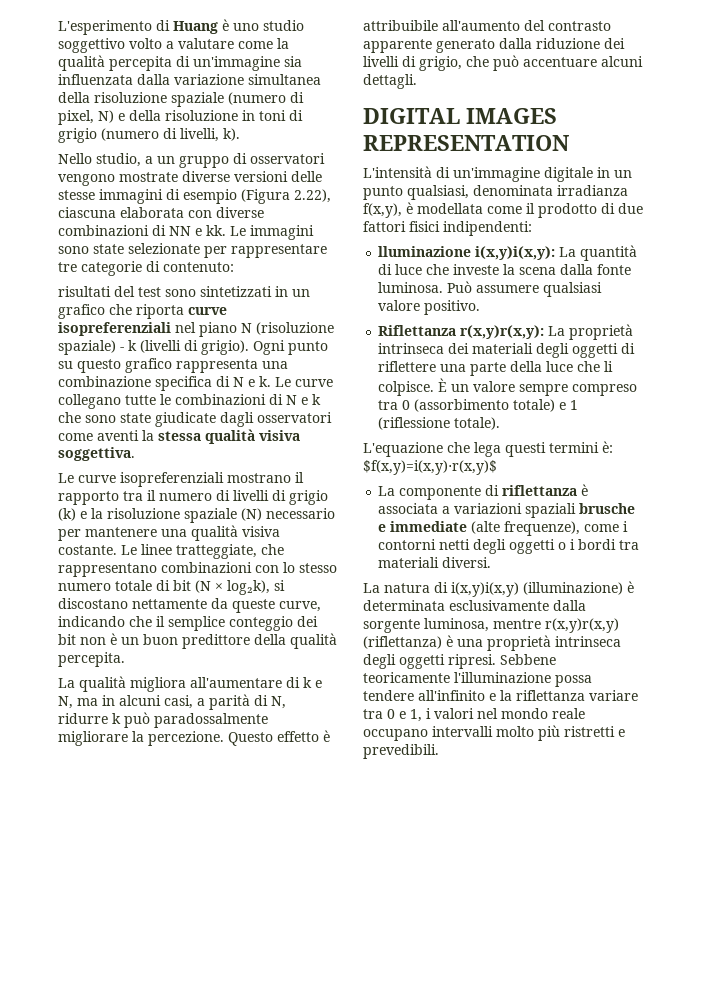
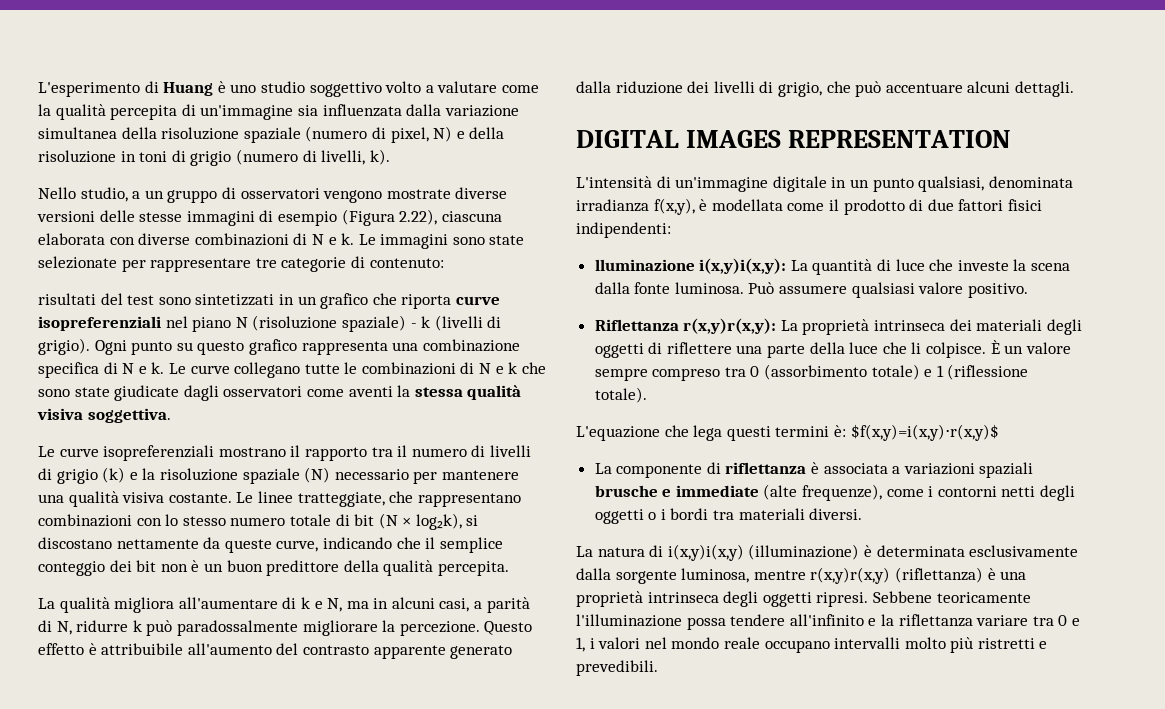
[169,225,226,236] NN e kk. -> [311,233,355,245] N e k.

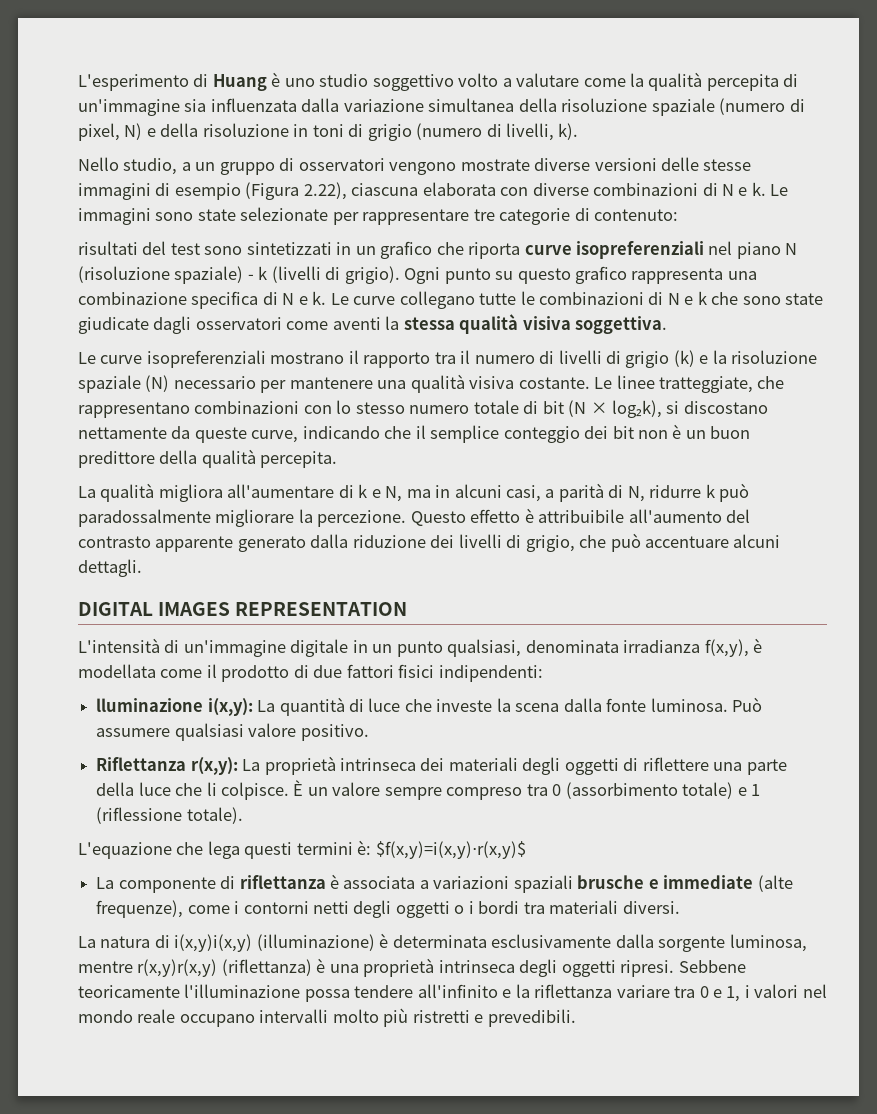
[699,258,787,274] i(x,y)i(x,y): -> [207,698,253,716] i(x,y):
[683,318,777,334] r(x,y)r(x,y): -> [190,757,238,775] r(x,y):

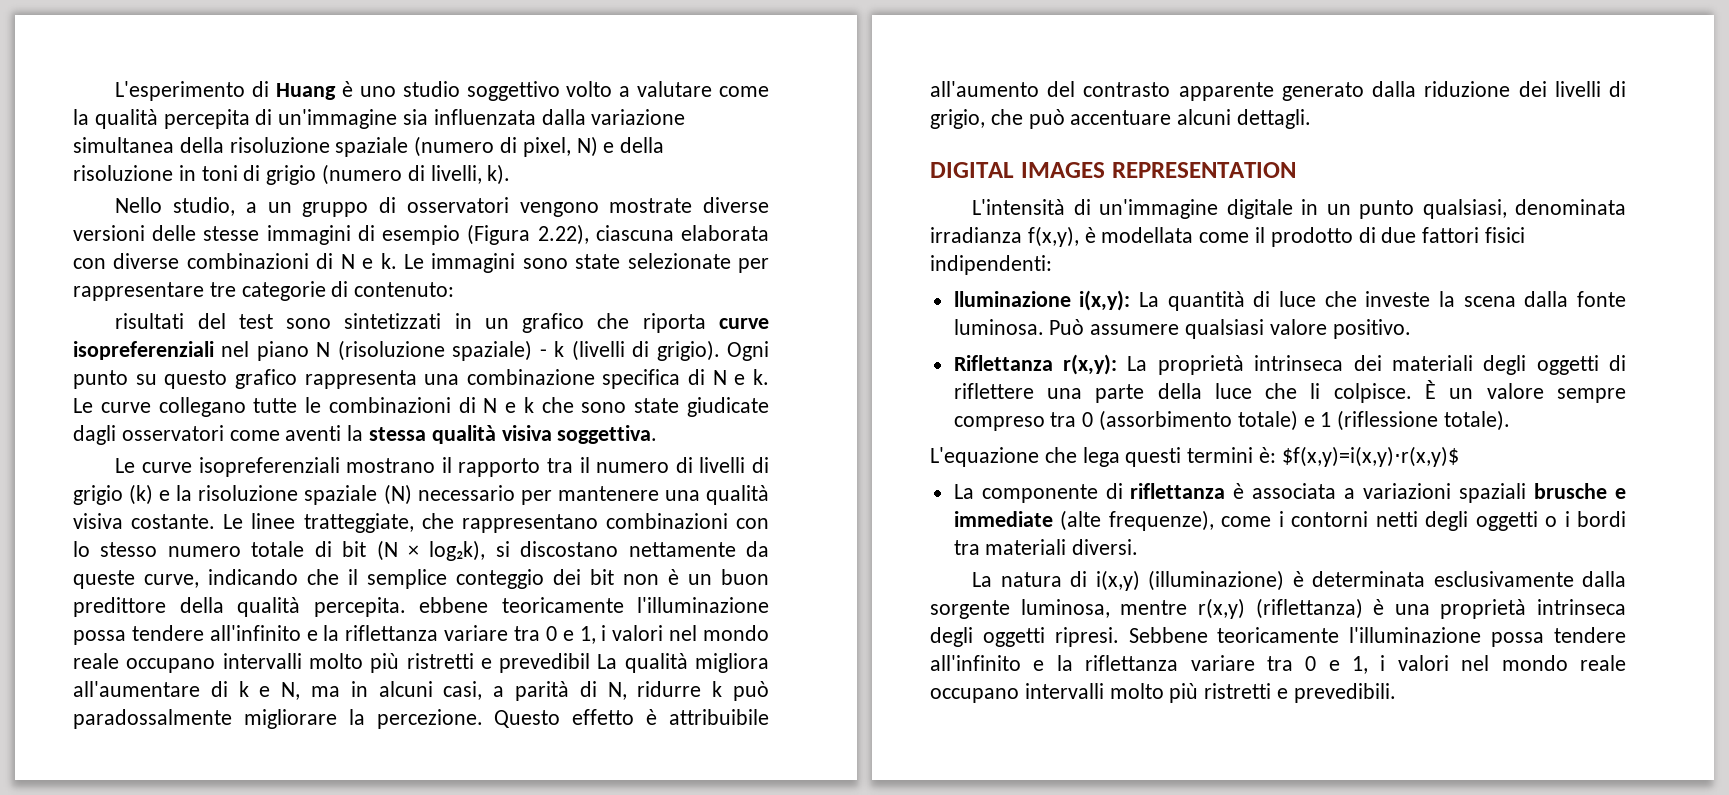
(338, 459) // -> [419,597,769,613] [73,625,769,645] [73,653,591,673] ebbene teoricamente l'illuminazione possa tendere all'infinito e la riflettanza variare tra 0 e 1, i valori nel mondo reale occupano intervalli molto più ristretti e prevedibil
[174,934,253,952] i(x,y)i(x,y) -> [1095,570,1140,591] i(x,y)
[137,959,218,977] r(x,y)r(x,y) -> [1197,598,1245,619] r(x,y)

